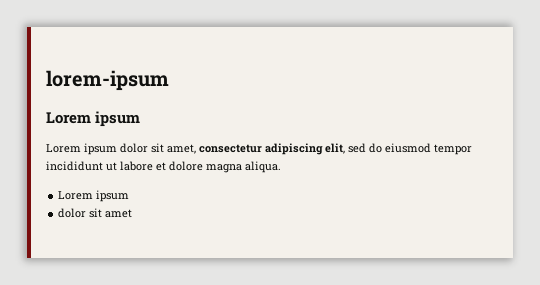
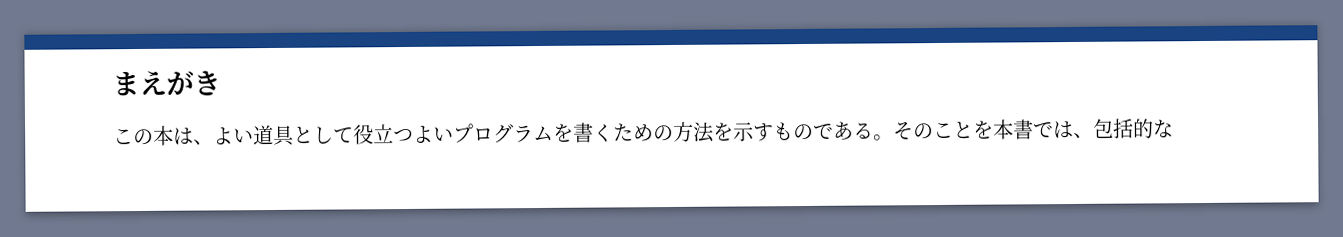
[46,70,169,91] [46,111,141,127] [46,143,472,155] [46,161,281,173] [58,190,130,202] [58,208,133,218] lorem-ipsum // Lorem ipsum // Lorem ipsum dolor sit amet, consectetur adipiscing elit, sed do eiusmod tempor incididunt ut labore et dolore magna aliqua. // Lorem ipsum // dolor sit amet -> [112,70,221,97] [113,118,1174,146] まえがき // この本は、よい道具として役立つよいプログラムを書くための方法を示すものである。そのことを本書では、包括的な

